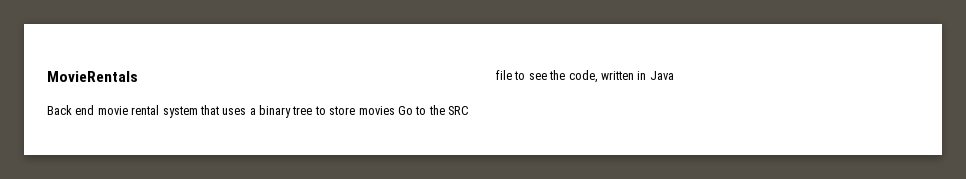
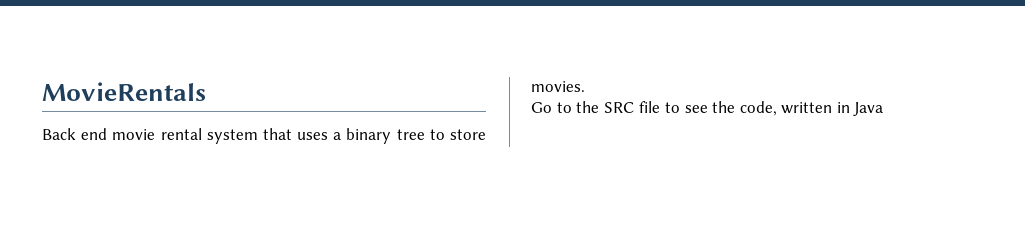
[358,106,395,115] movies -> [531,81,585,92] movies. //

